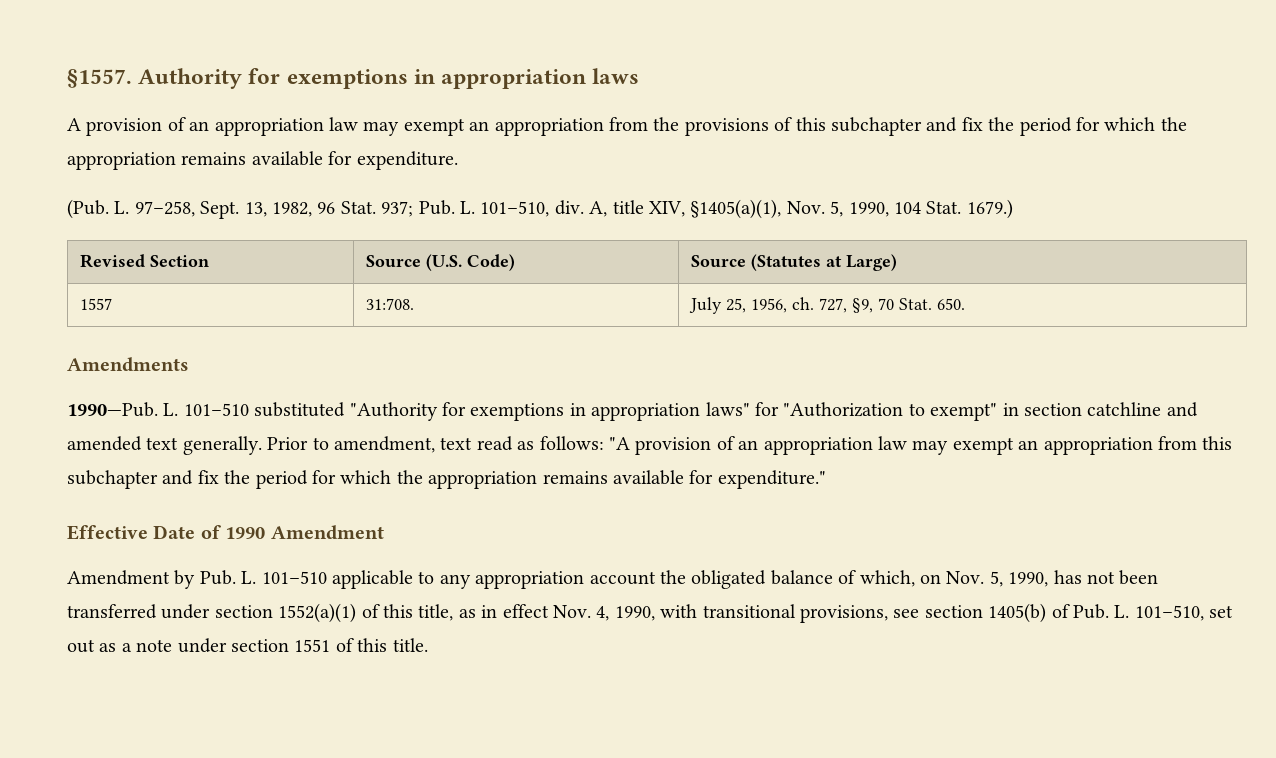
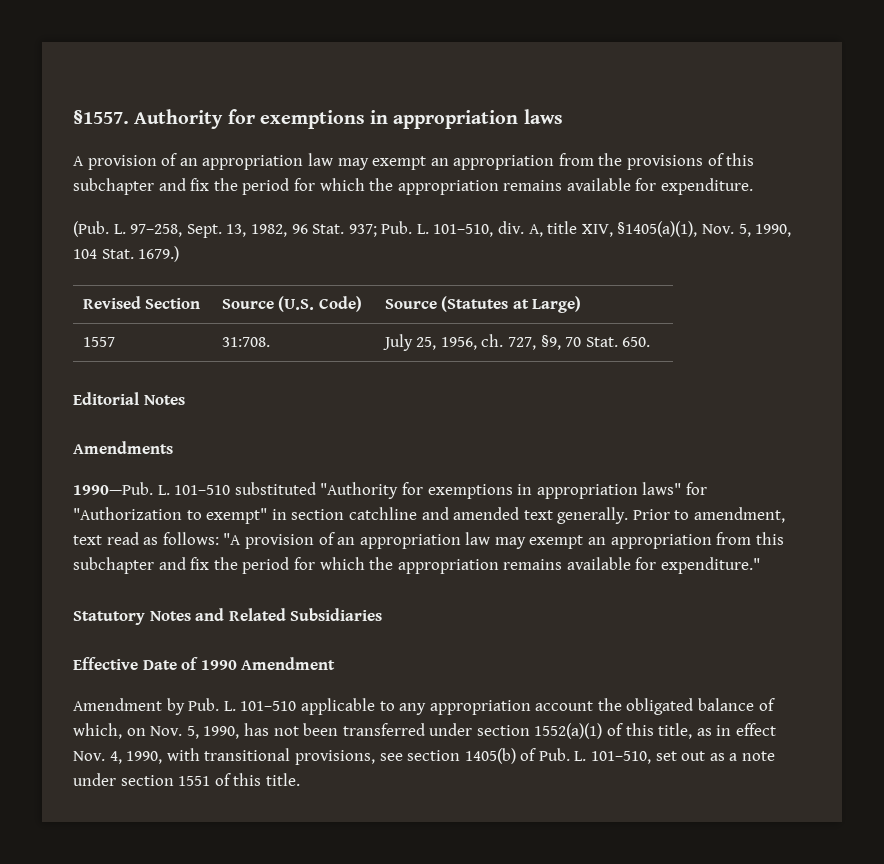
(965, 304) none -> [73,392,185,405] // Editorial Notes
(826, 479) none -> [73,608,383,625] // Statutory Notes and Related Subsidiaries

